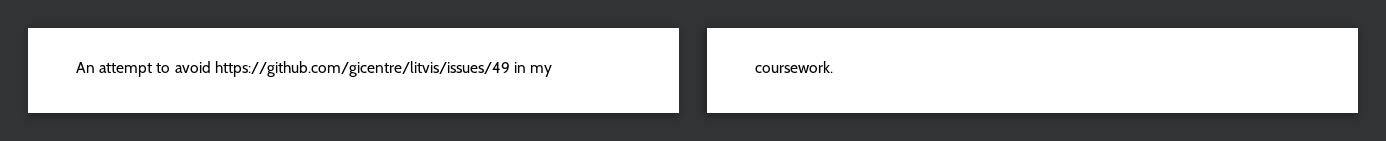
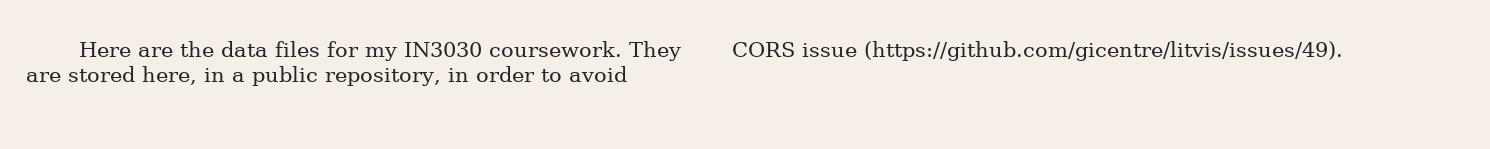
[76,61,833,77] An attempt to avoid https://github.com/gicentre/litvis/issues/49 in my coursework. -> [78,41,681,61] [26,66,627,86] [732,41,1343,61] Here are the data files for my IN3030 coursework. They are stored here, in a public repository, in order to avoid CORS issue (https://github.com/gicentre/litvis/issues/49).

